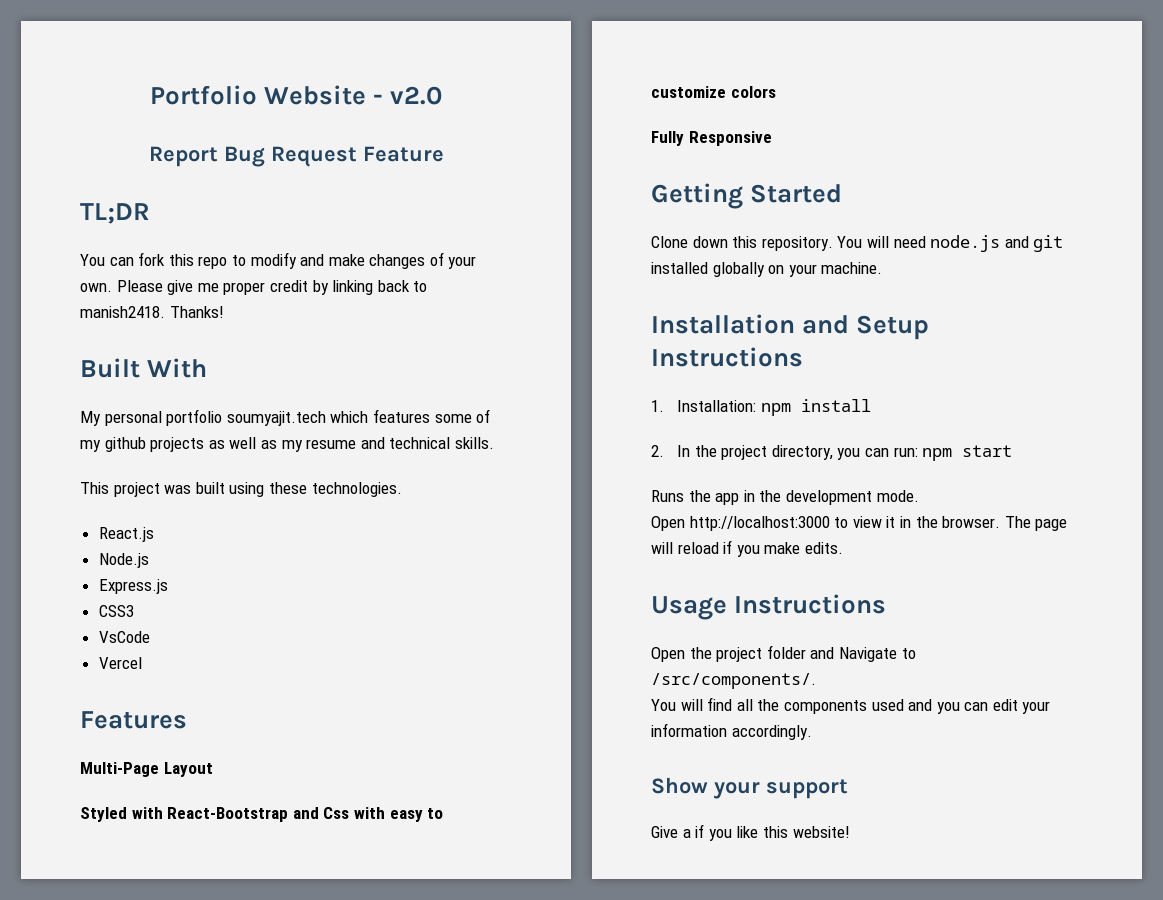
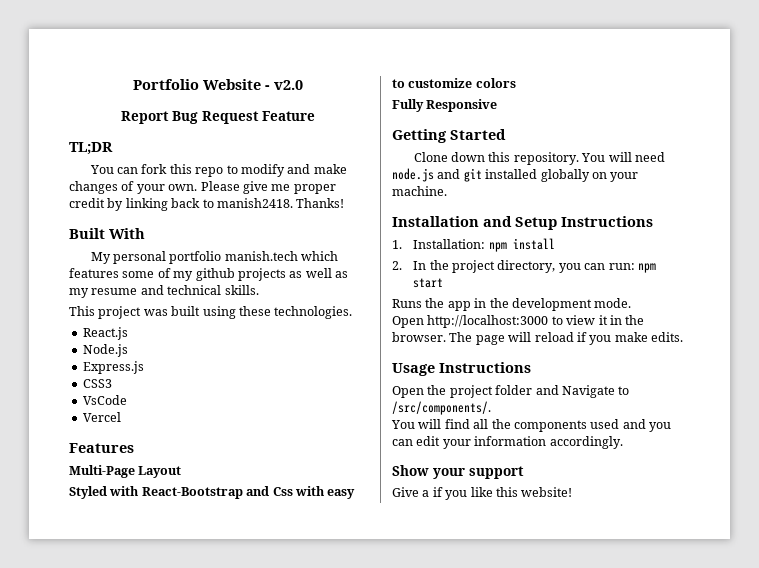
[226,411,326,426] soumyajit.tech -> [224,251,298,261] manish.tech

